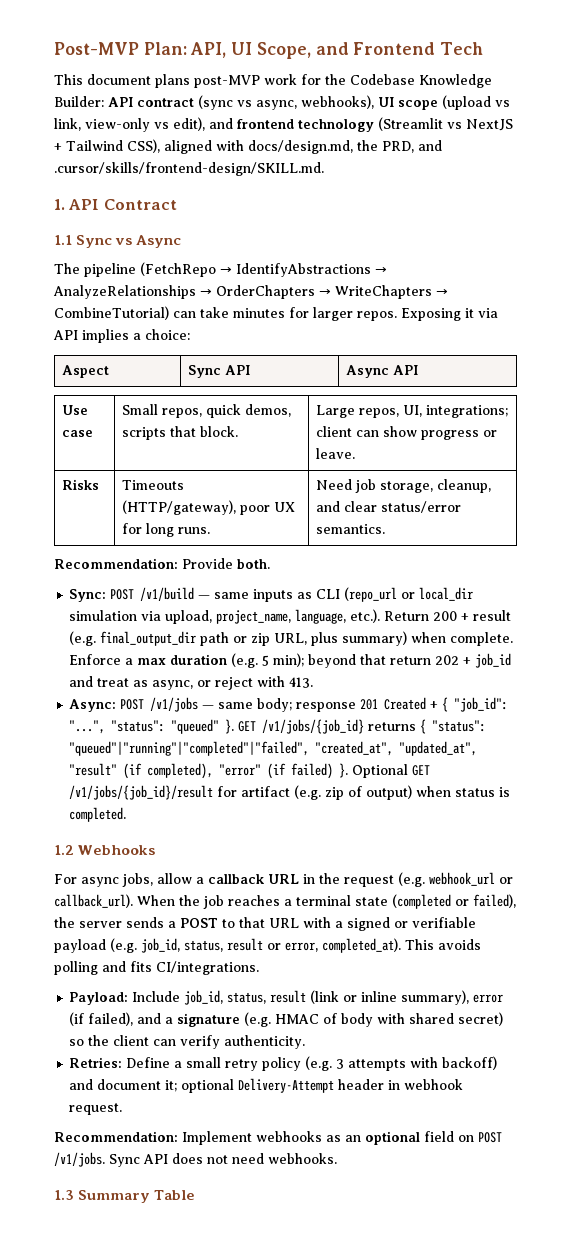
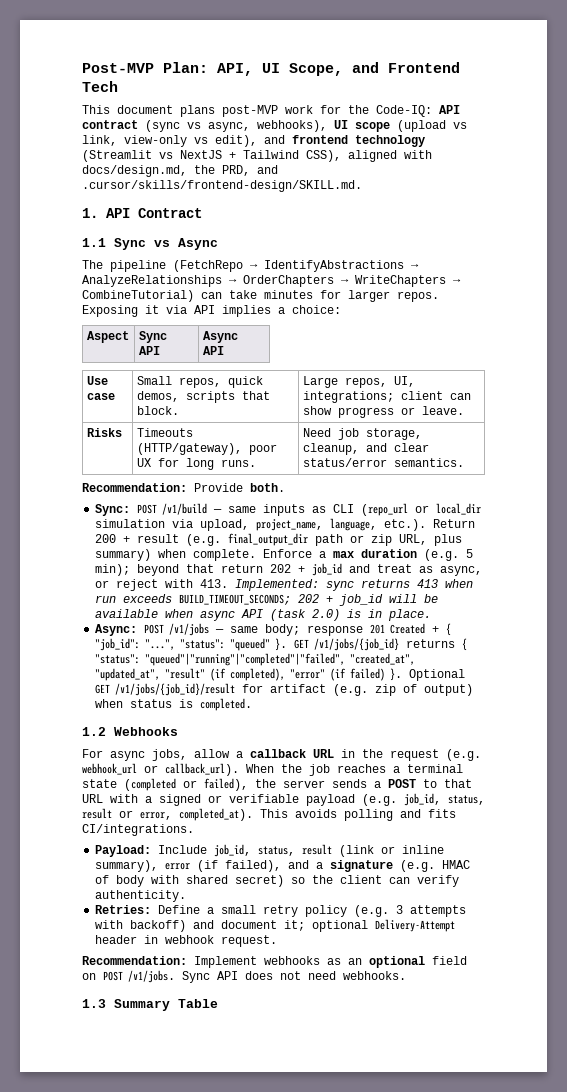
[350,74,492,88] [54,96,104,107] Codebase Knowledge Builder: -> [376,105,432,117] Code-IQ:
(314, 682) none -> [235,579,474,591] [95,594,439,606] [95,609,432,621] Implemented: sync returns 413 when run exceeds BUILD_TIMEOUT_SECONDS; 202 + job_id will be available when async API (task 2.0) is in place.

